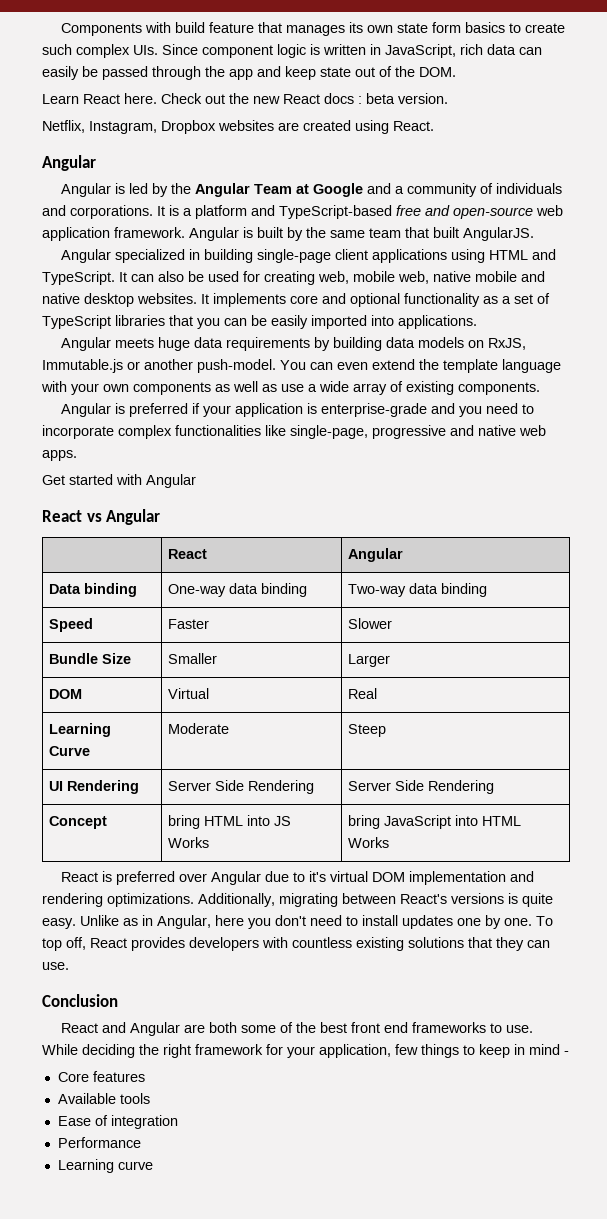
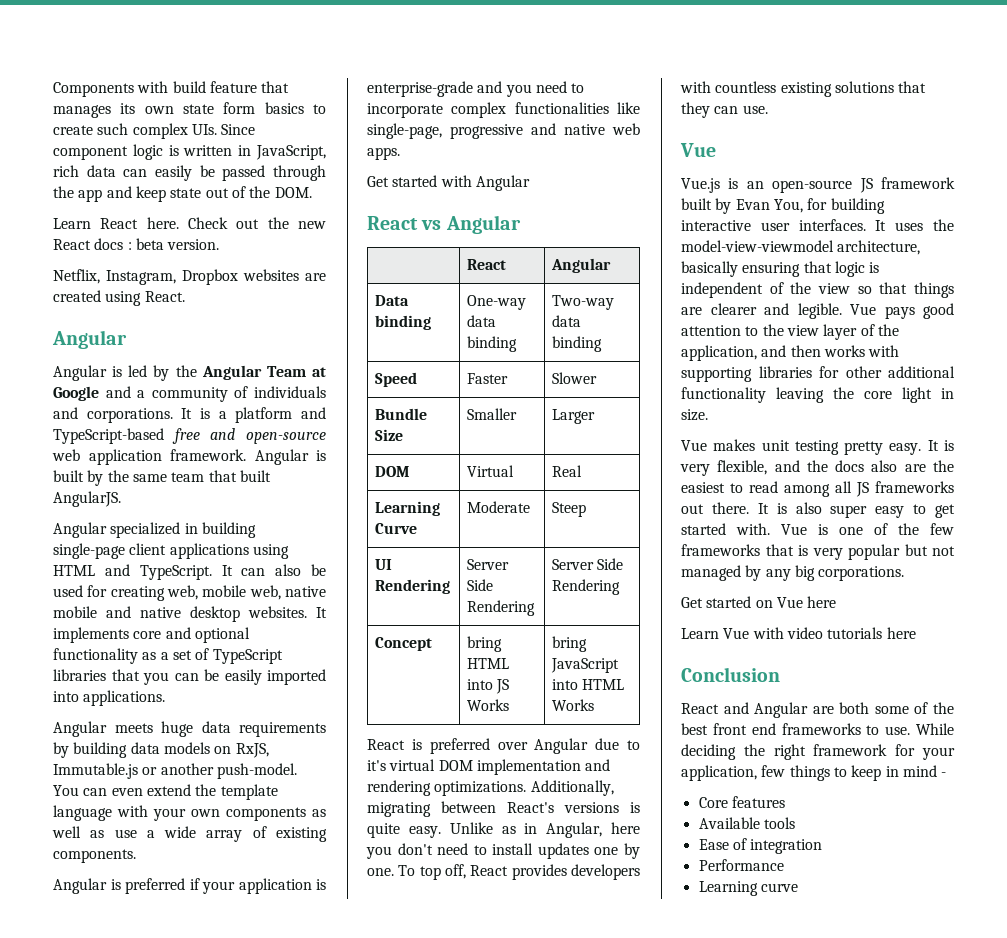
(69, 966) none -> [680,143,716,157] [681,177,955,193] [681,198,885,214] [681,219,954,231] [681,240,921,255] [681,261,880,277] [681,282,954,298] [681,303,954,319] [681,324,899,340] [681,345,900,361] [681,366,955,382] [681,387,954,403] [681,409,708,421] [681,439,954,455] [680,460,954,476] [681,481,954,497] [681,502,955,518] [681,523,954,535] [681,544,955,560] [681,565,905,581] [681,596,837,608] [681,627,916,639] // Vue // Vue.js is an open-source JS framework built by Evan You, for building interactive user interfaces. It uses the model-view-viewmodel architecture, basically ensuring that logic is independent of the view so that things are clearer and legible. Vue pays good attention to the view layer of the application, and then works with supporting libraries for other additional functionality leaving the core light in size. // Vue makes unit testing pretty easy. It is very flexible, and the docs also are the easiest to read among all JS frameworks out there. It is also super easy to get started with. Vue is one of the few frameworks that is very popular but not managed by any big corporations. // Get started on Vue here // Learn Vue with video tutorials here

